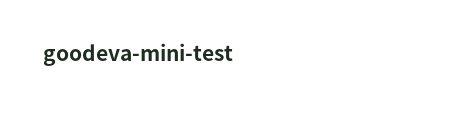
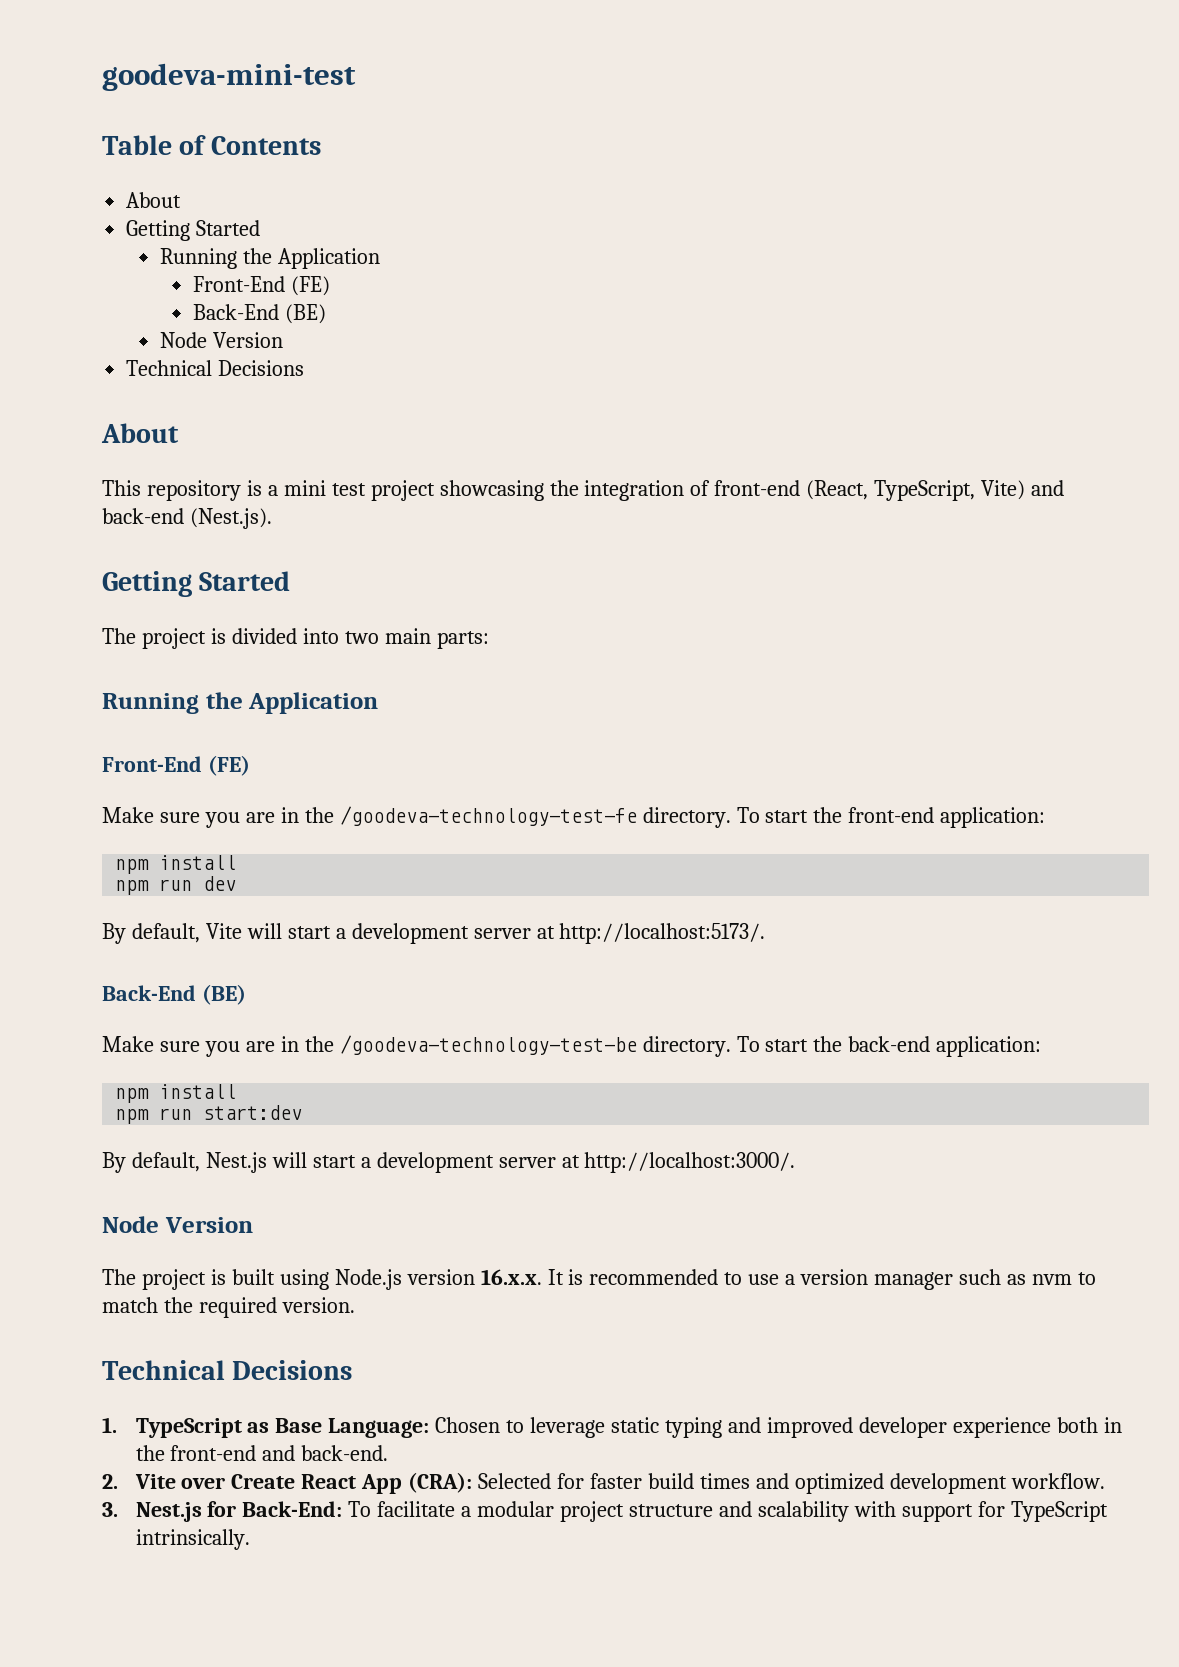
(233, 54) none -> [102,135,321,155] [126,192,182,208] [126,220,261,241] [159,248,380,269] [193,276,331,296] [193,304,327,324] [159,332,283,348] [126,360,305,376] [101,423,179,443] [102,480,1065,501] [102,508,272,529] [102,571,291,597] [102,628,489,649] [102,692,379,714] [102,755,250,776] [102,806,1046,828] [115,855,237,874] [115,876,237,895] [102,923,766,944] [102,984,246,1005] [102,1035,1042,1057] [115,1084,237,1103] [115,1105,303,1124] [102,1152,796,1173] [102,1216,253,1233] [102,1269,1096,1290] [102,1297,355,1318] [102,1360,353,1380] [102,1417,1122,1438] [135,1445,389,1461] [102,1472,1105,1494] [102,1501,1108,1522] [135,1529,250,1550] // Table of Contents // About // Getting Started // Running the Application // Front-End (FE) // Back-End (BE) // Node Version // Technical Decisions // About // This repository is a mini test project showcasing the integration of front-end (React, TypeScript, Vite) and back-end (Nest.js). // Getting Started // The project is divided into two main parts: // Running the Application // Front-End (FE) // Make sure you are in the /goodeva-technology-test-fe directory. To start the front-end application: // npm install // npm run dev // By default, Vite will start a development server at http://localhost:5173/. // Back-End (BE) // Make sure you are in the /goodeva-technology-test-be directory. To start the back-end application: // npm install // npm run start:dev // By default, Nest.js will start a development server at http://localhost:3000/. // Node Version // The project is built using Node.js version 16.x.x. It is recommended to use a version manager such as nvm to match the required version. // Technical Decisions // 1. TypeScript as Base Language: Chosen to leverage static typing and improved developer experience both in the front-end and back-end. // 2. Vite over Create React App (CRA): Selected for faster build times and optimized development workflow. // 3. Nest.js for Back-End: To facilitate a modular project structure and scalability with support for TypeScript intrinsically.

